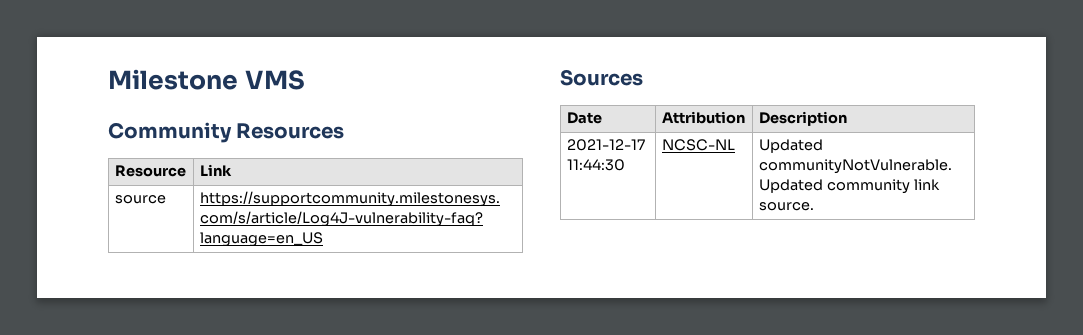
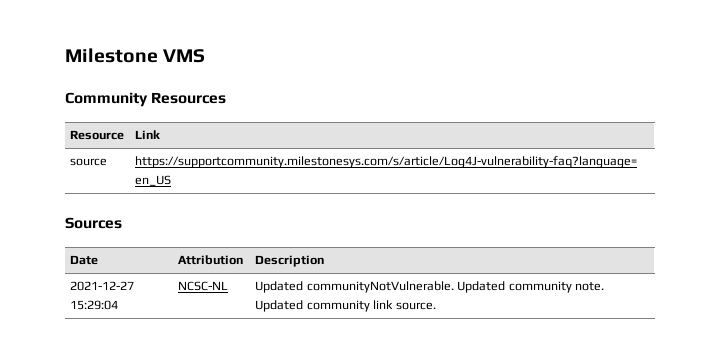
[566,139,645,151] [566,159,625,171] 2021-12-17 11:44:30 -> [70,281,135,291] [70,300,119,310] 2021-12-27 15:29:04
(910, 186) none -> [574,282,604,291] [255,300,370,312] note. Updated community

